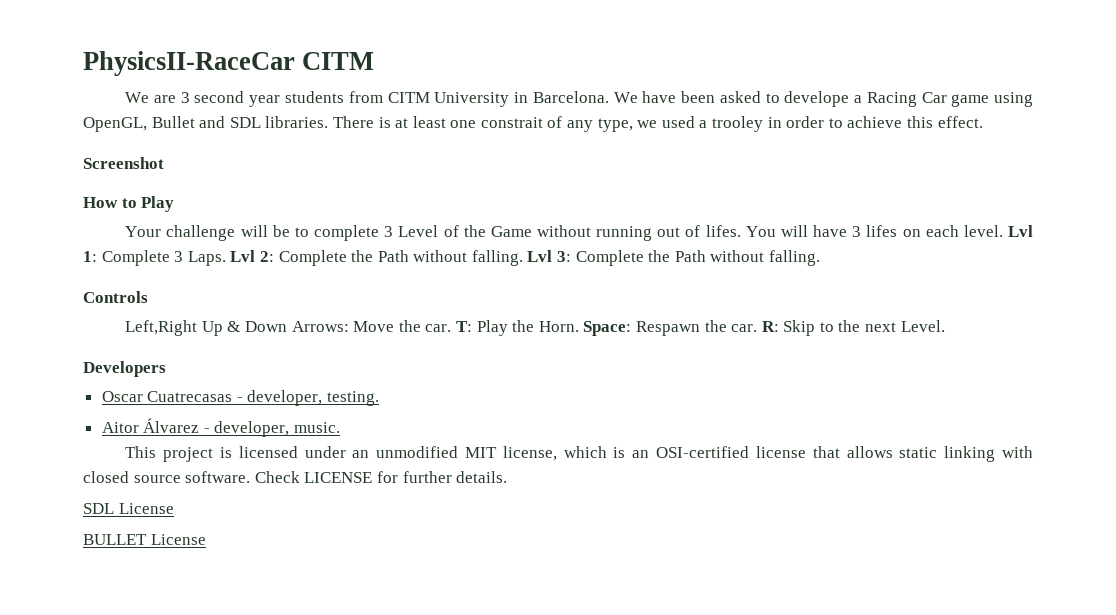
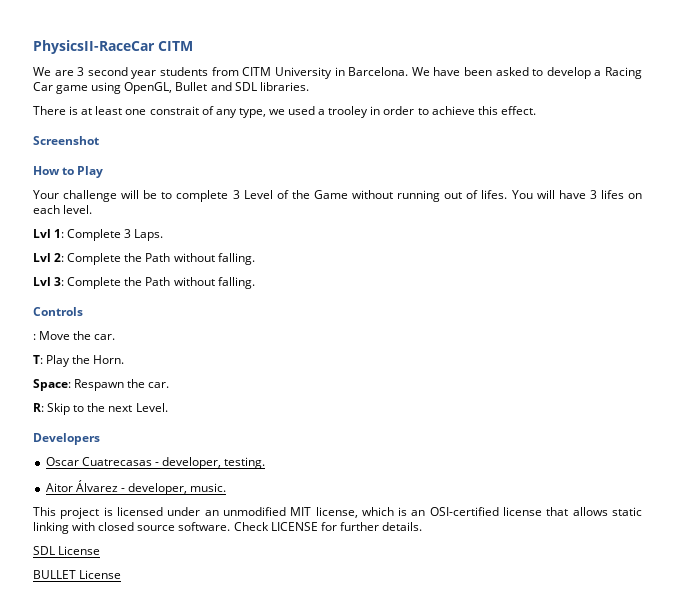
[784,91,850,107] develope -> [546,67,591,79] develop
(329, 122) none -> (309, 86) //
(1003, 231) none -> (93, 209) //
(226, 258) none -> (164, 235) //
(523, 258) none -> (255, 259) //
[125,320,349,336] Left,Right Up & Down Arrows: -> [33,334,36,340] :
(452, 328) none -> (116, 337) //
(579, 326) none -> (125, 359) //
(758, 328) none -> (170, 385) //

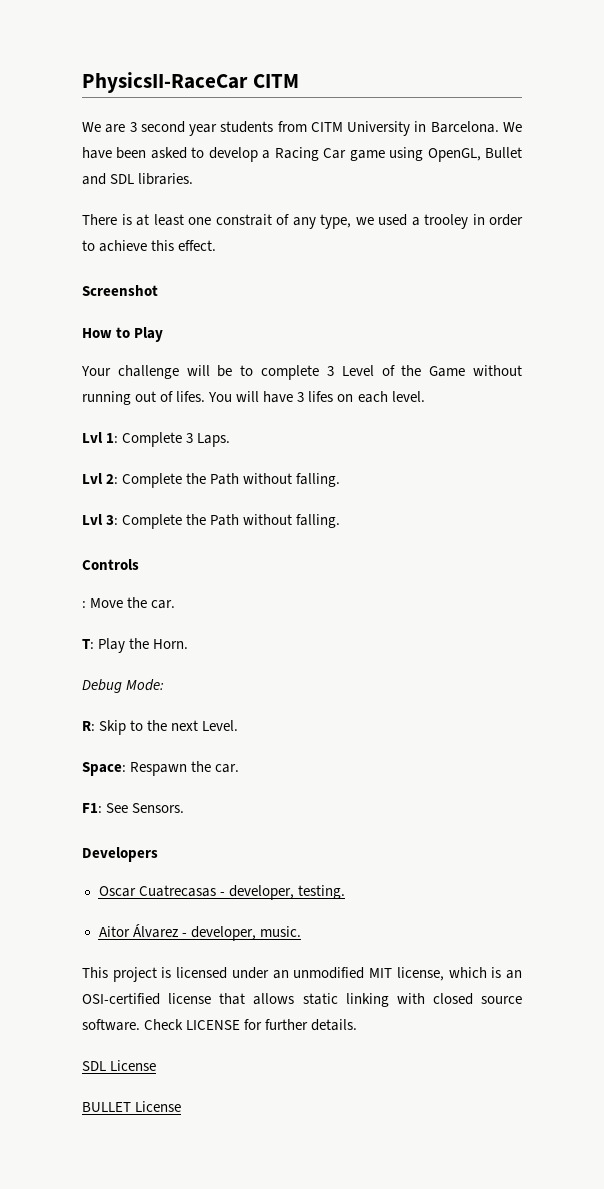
[33,379,170,391] Space: Respawn the car. -> [82,679,165,693] Debug Mode:
(168, 407) none -> [82,761,240,776] [82,803,185,813] // Space: Respawn the car. // F1: See Sensors.

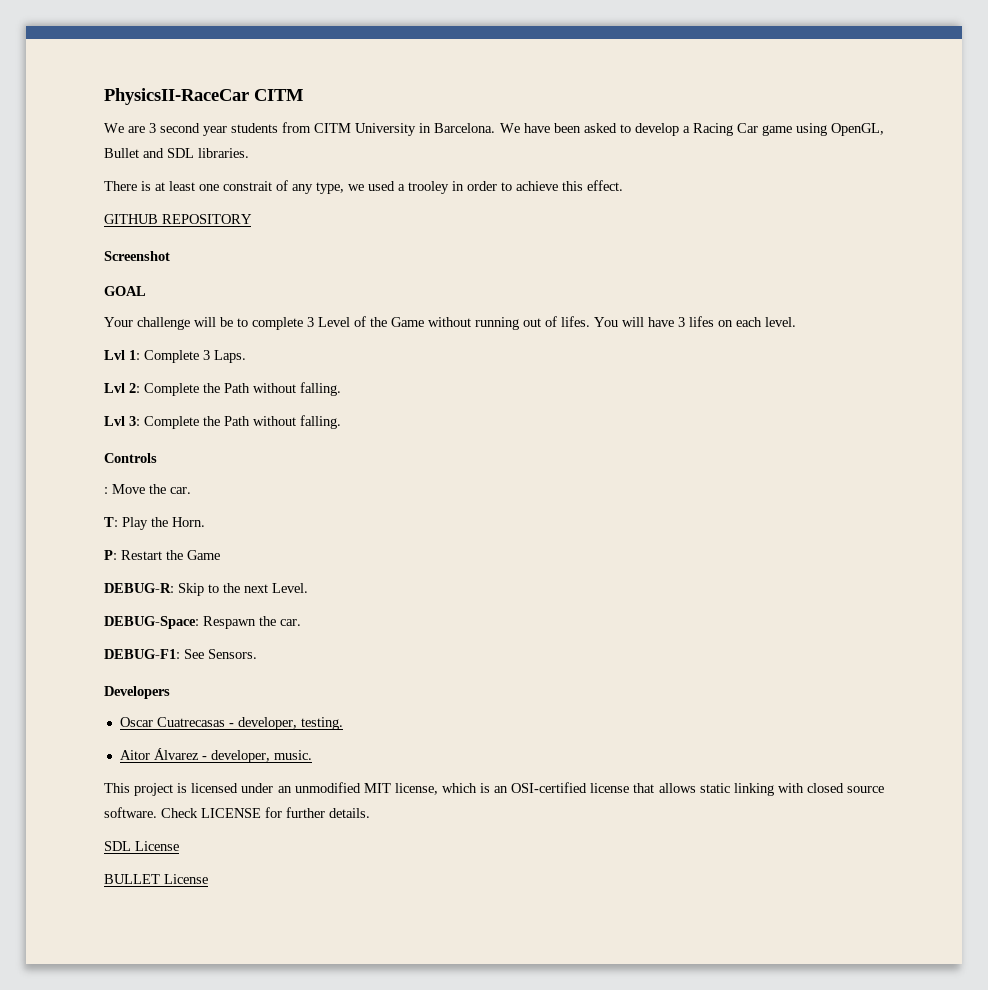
(217, 245) none -> [104,214,252,224] // GITHUB REPOSITORY
[82,327,164,342] How to Play -> [104,286,146,296] GOAL
[82,679,165,693] [82,721,95,731] Debug Mode: // R: -> [104,550,220,560] [104,583,174,593] P: Restart the Game // DEBUG-R:
[82,762,126,776] Space: -> [104,616,199,629] DEBUG-Space:
[82,803,102,813] F1: -> [104,649,180,659] DEBUG-F1:

